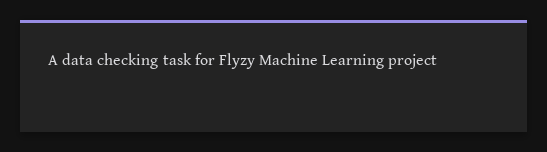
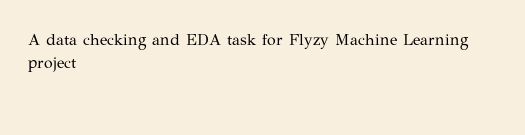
(159, 61) none -> [152,33,221,46] and EDA

